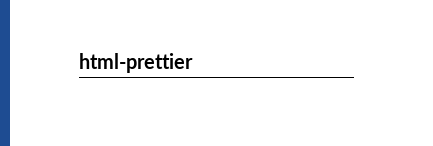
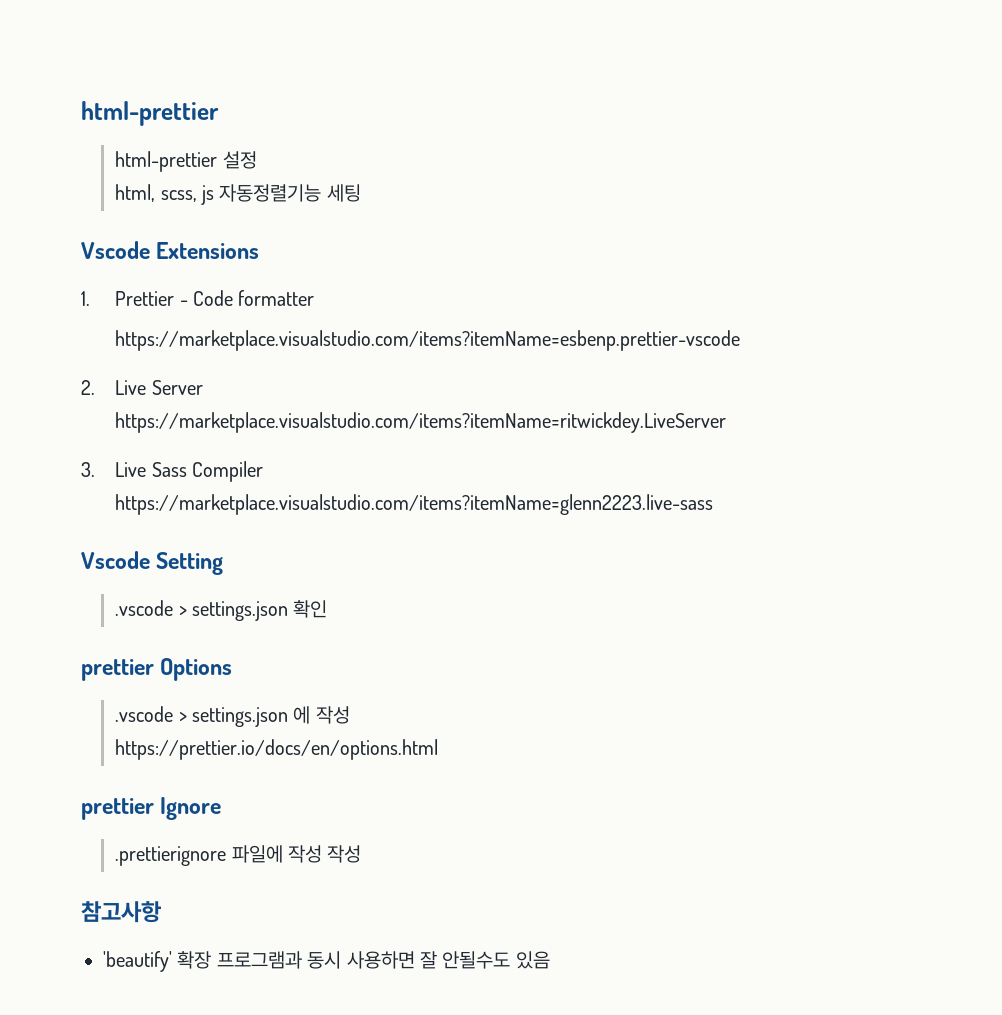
[79,53,193,73] html-prettier -> [81,101,219,126] [115,151,257,172] [115,184,361,205] [81,241,260,259] [81,290,315,306] [115,330,741,351] [81,380,203,395] [115,412,727,433] [81,461,263,482] [115,494,714,515] [81,551,224,575] [115,600,328,621] [81,658,233,681] [115,706,350,727] [115,739,439,760] [81,797,222,820] [115,845,362,866] [81,901,161,923] [103,951,550,972] html-prettier // html-prettier 설정 // html, scss, js 자동정렬기능 세팅 // Vscode Extensions // 1. Prettier - Code formatter // https://marketplace.visualstudio.com/items?itemName=esbenp.prettier-vscode // 2. Live Server // https://marketplace.visualstudio.com/items?itemName=ritwickdey.LiveServer // 3. Live Sass Compiler // https://marketplace.visualstudio.com/items?itemName=glenn2223.live-sass // Vscode Setting // .vscode > settings.json 확인 // prettier Options // .vscode > settings.json 에 작성 // https://prettier.io/docs/en/options.html // prettier Ignore // .prettierignore 파일에 작성 작성 // 참고사항 // 'beautify' 확장 프로그램과 동시 사용하면 잘 안될수도 있음

